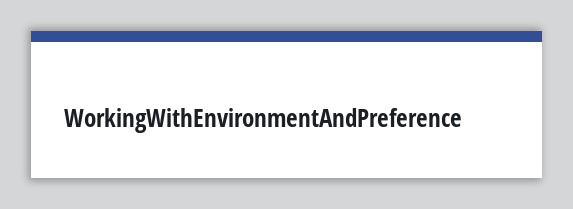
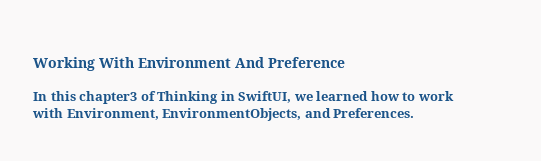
[64,108,462,133] WorkingWithEnvironmentAndPreference -> [33,57,345,71] [33,91,454,104] [32,108,415,121] Working With Environment And Preference // In this chapter3 of Thinking in SwiftUI, we learned how to work with Environment, EnvironmentObjects, and Preferences.

